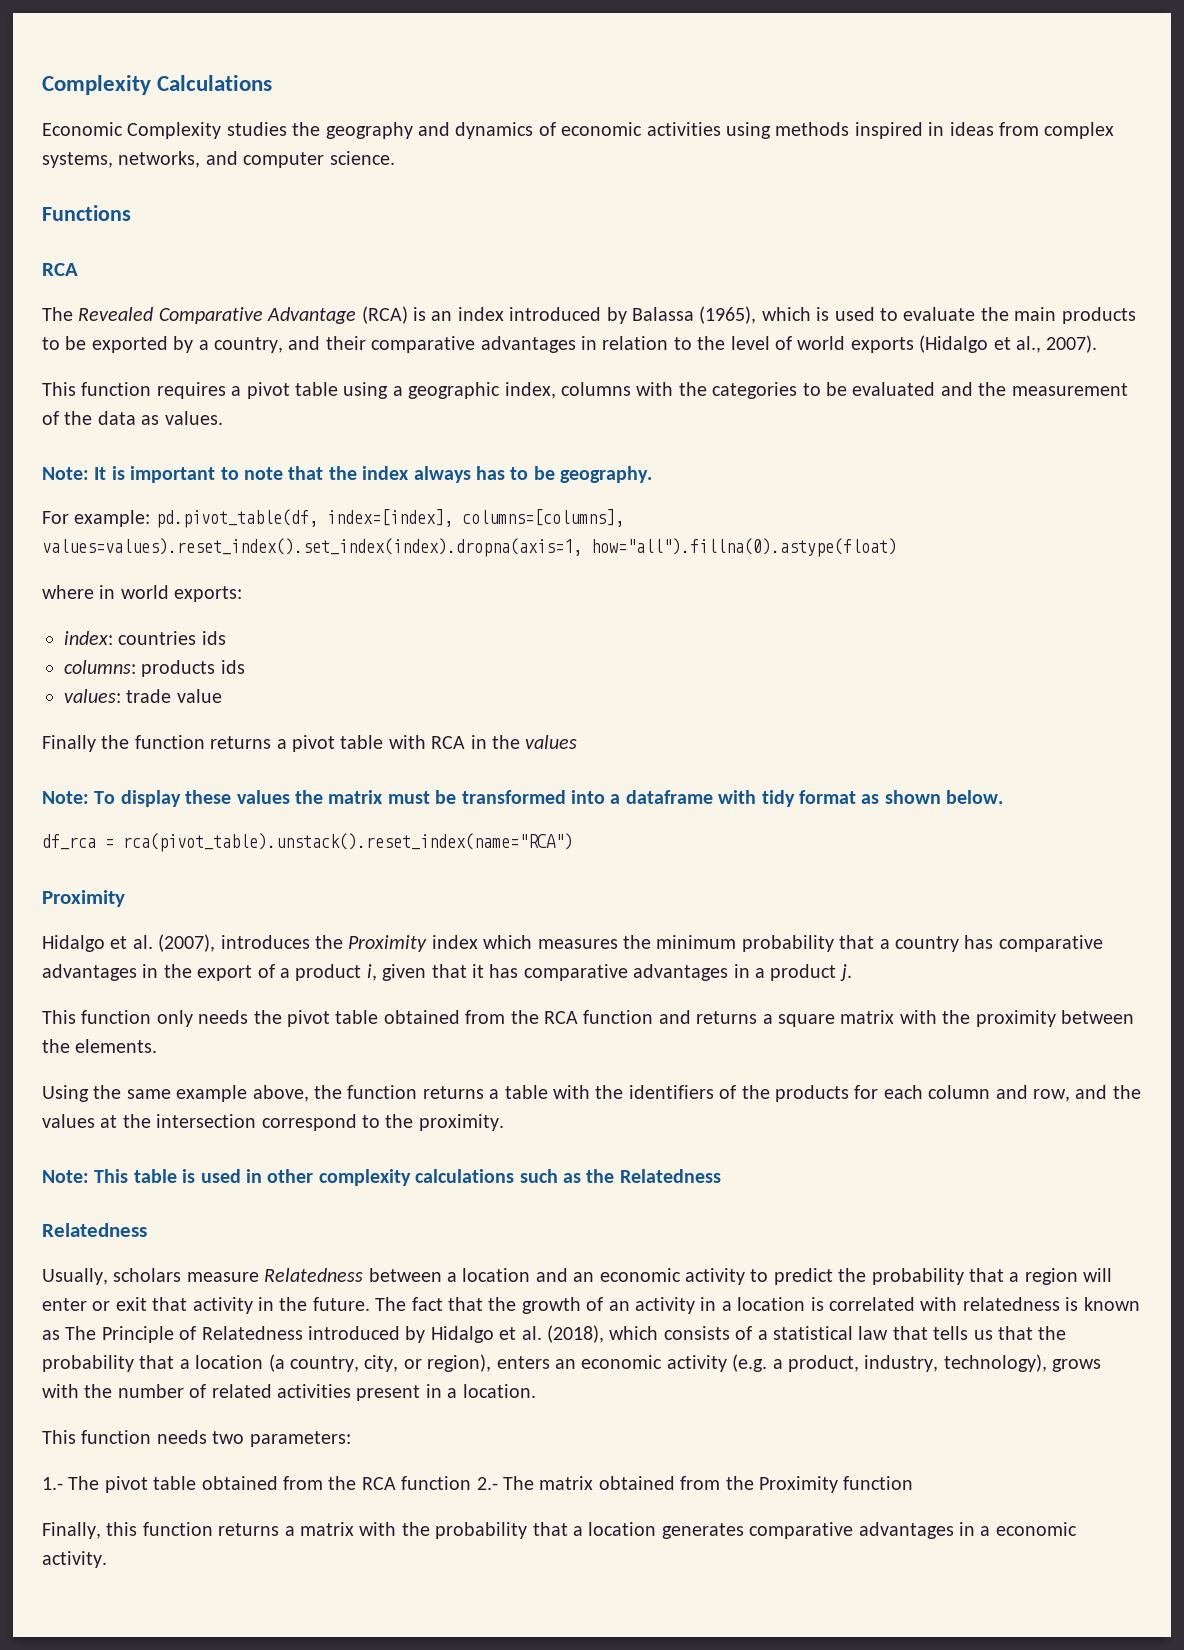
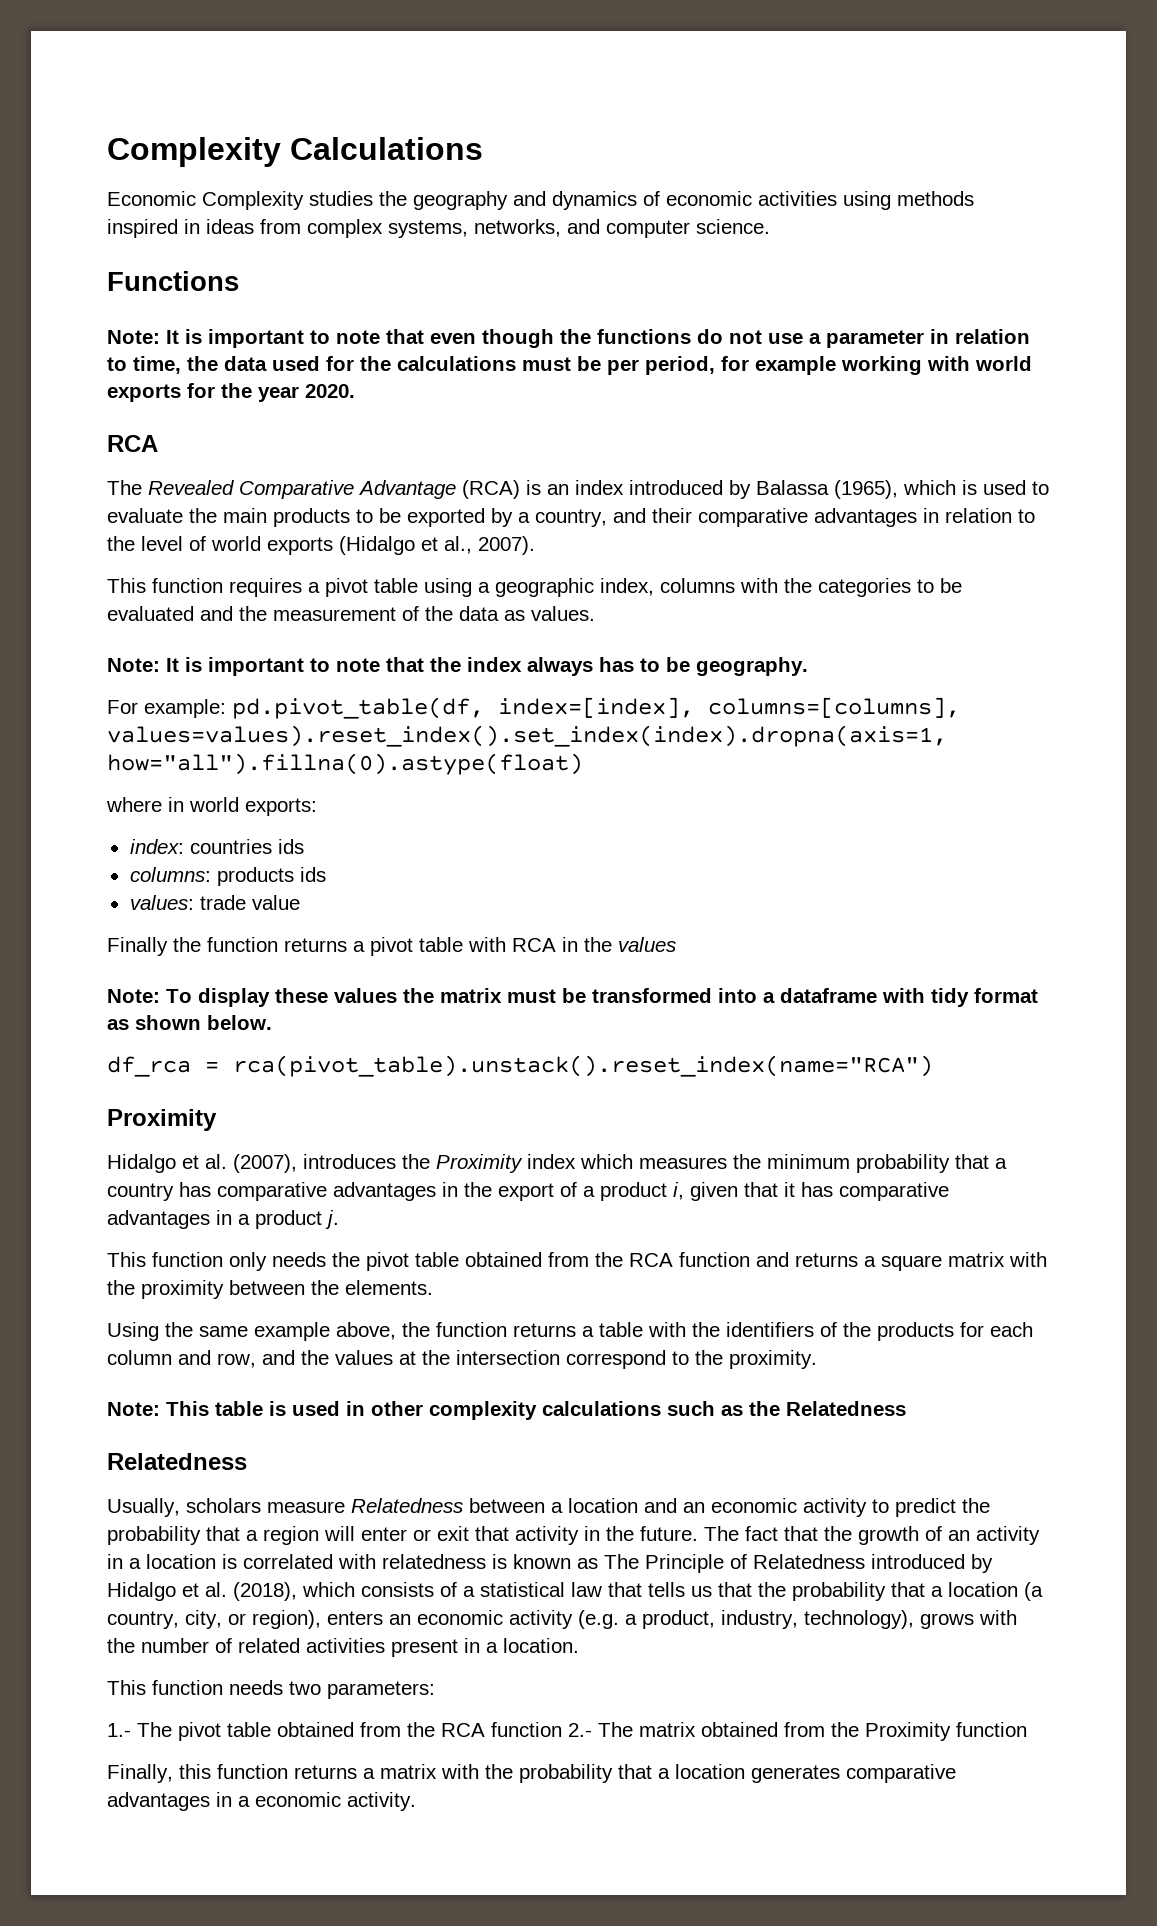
(131, 213) none -> [107,329,1030,348] [107,356,1032,375] [107,383,355,402] // Note: It is important to note that even though the functions do not use a parameter in relation to time, the data used for the calculations must be per period, for example working with world exports for the year 2020.

